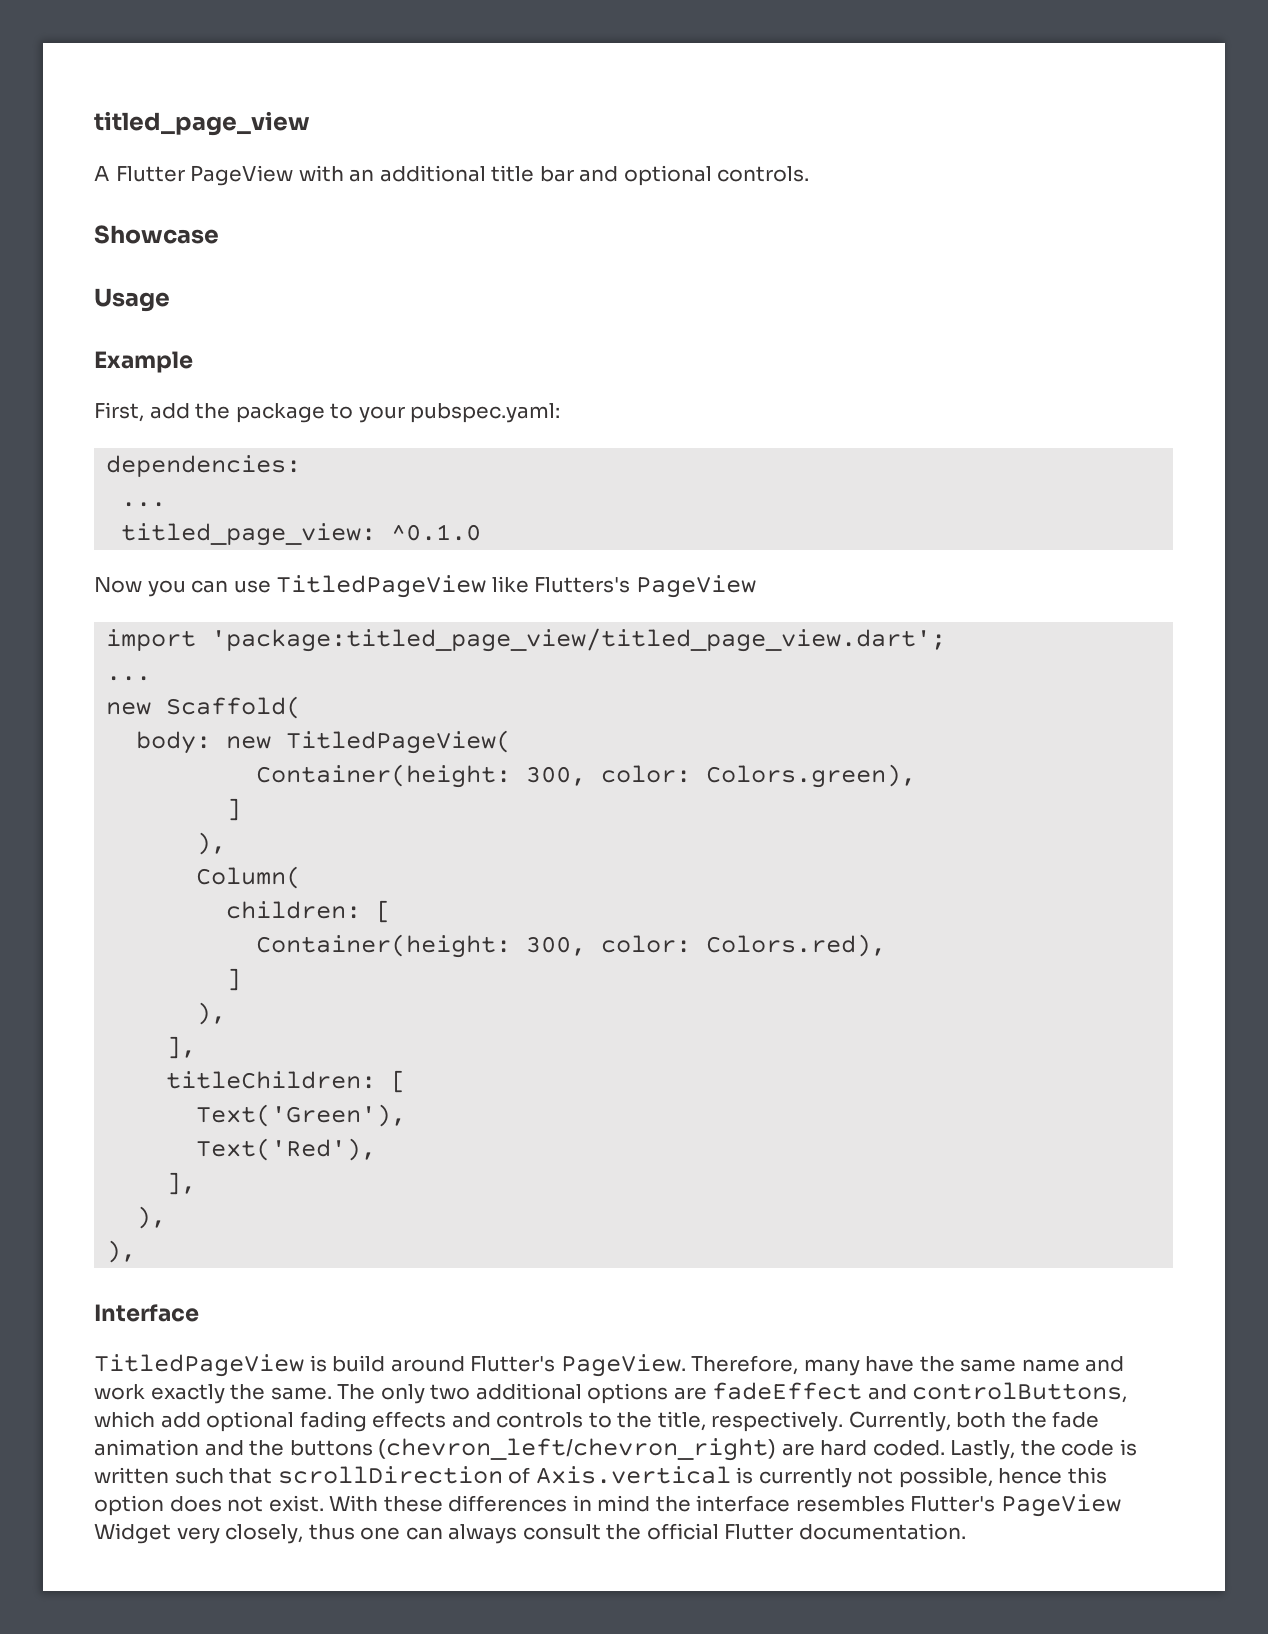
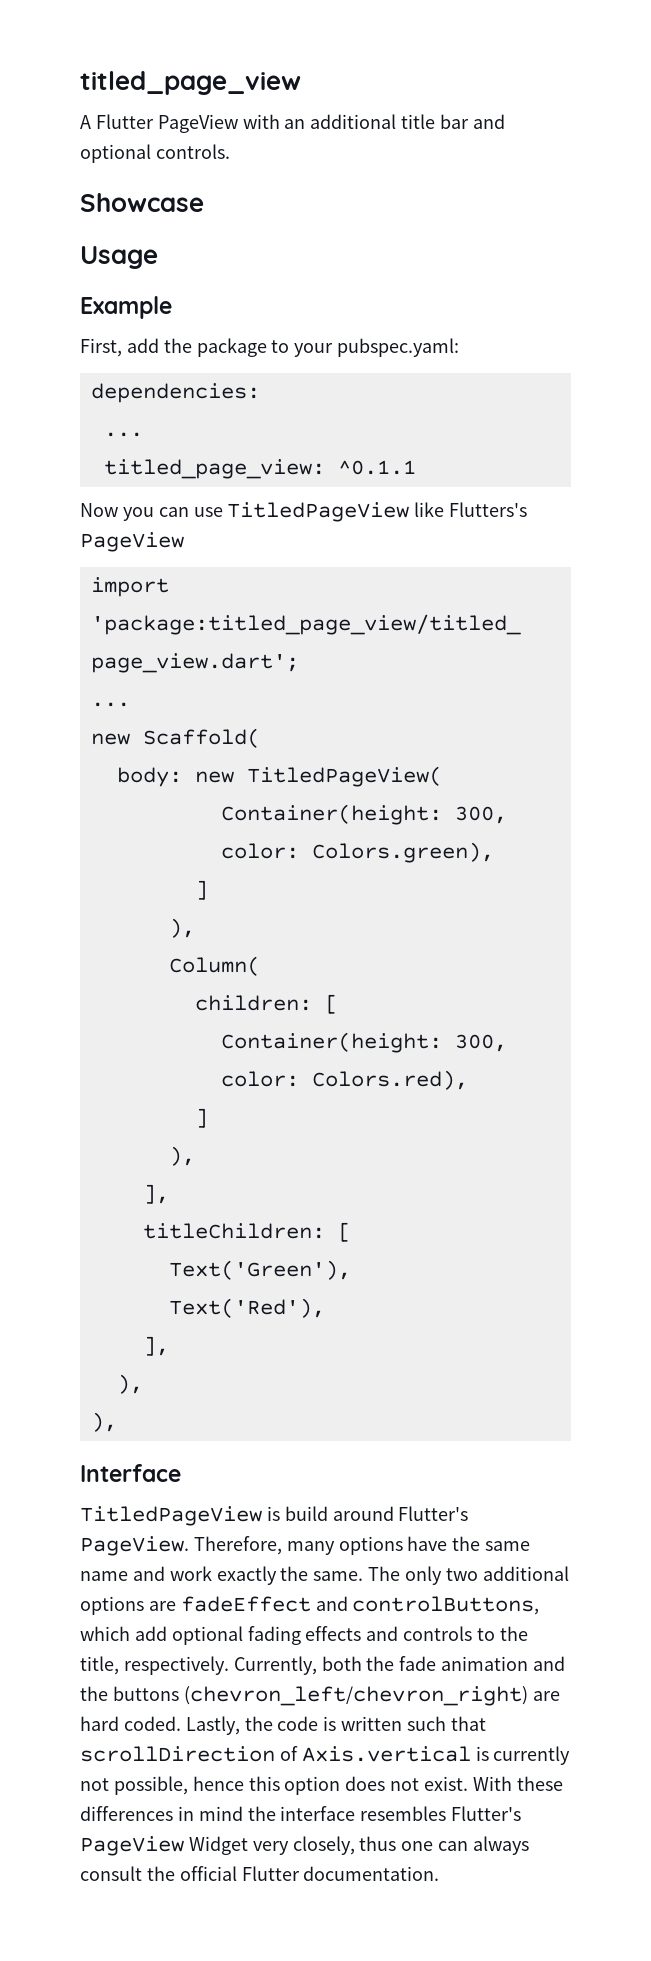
[391,524,482,541] ^0.1.0 -> [337,460,416,475] ^0.1.1
(860, 1367) none -> [338,1536,403,1555] options

